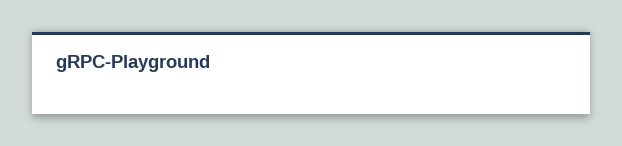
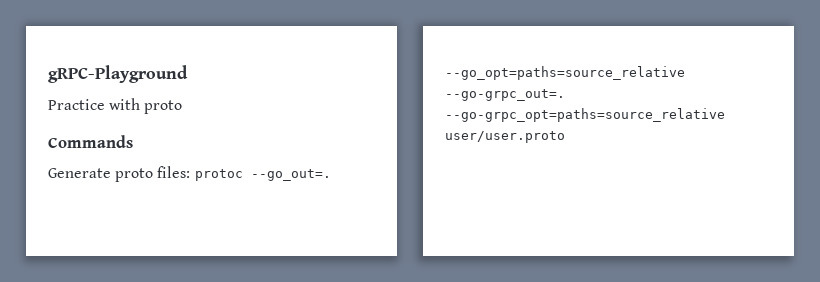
(210, 63) none -> [48,98,183,114] [48,135,133,148] [48,166,331,182] [445,66,685,80] [445,89,565,101] [445,108,725,122] [445,131,565,143] // Practice with proto // Commands // Generate proto files: protoc --go_out=. --go_opt=paths=source_relative --go-grpc_out=. --go-grpc_opt=paths=source_relative user/user.proto

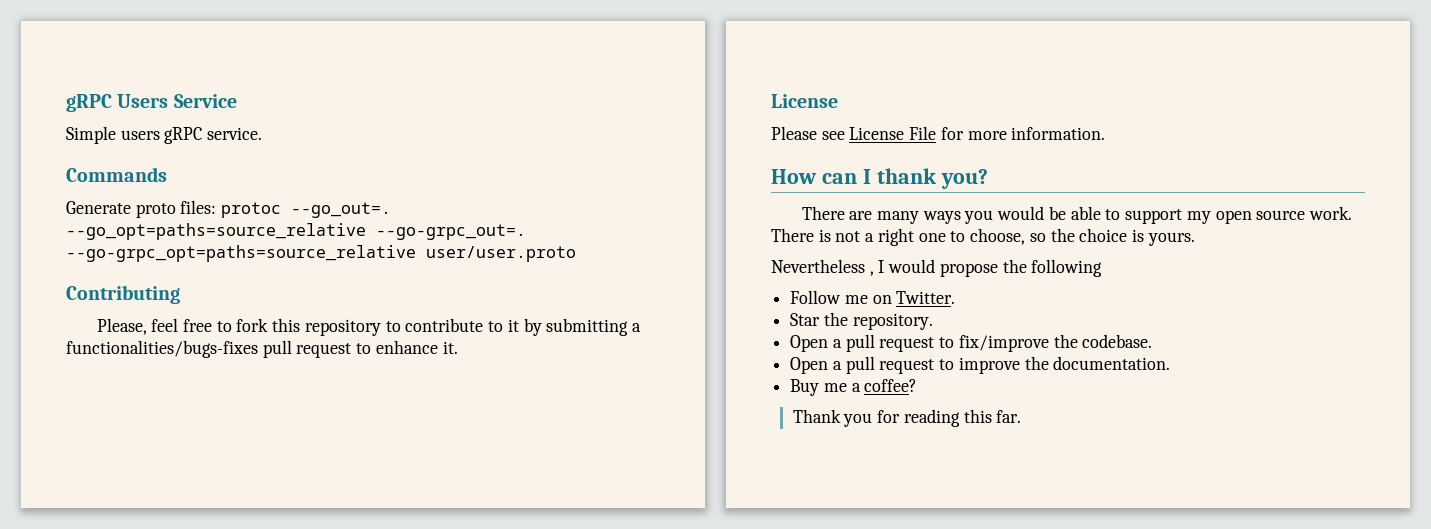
[48,65,188,83] [48,98,183,114] gRPC-Playground // Practice with proto -> [66,94,237,112] [66,126,263,144] gRPC Users Service // Simple users gRPC service.
(565, 137) none -> [66,285,180,304] [96,318,642,336] [66,340,458,358] [771,94,838,108] [771,126,1106,140] [771,168,988,189] [801,206,1353,224] [771,228,1195,246] [771,259,1103,277] [790,290,956,304] [790,312,933,330] [790,334,1153,352] [790,356,1171,374] [790,379,918,396] [792,409,1022,427] // Contributing // Please, feel free to fork this repository to contribute to it by submitting a functionalities/bugs-fixes pull request to enhance it. // License // Please see License File for more information. // How can I thank you? // There are many ways you would be able to support my open source work. There is not a right one to choose, so the choice is yours. // Nevertheless , I would propose the following // Follow me on Twitter. // Star the repository. // Open a pull request to fix/improve the codebase. // Open a pull request to improve the documentation. // Buy me a coffee? // Thank you for reading this far.

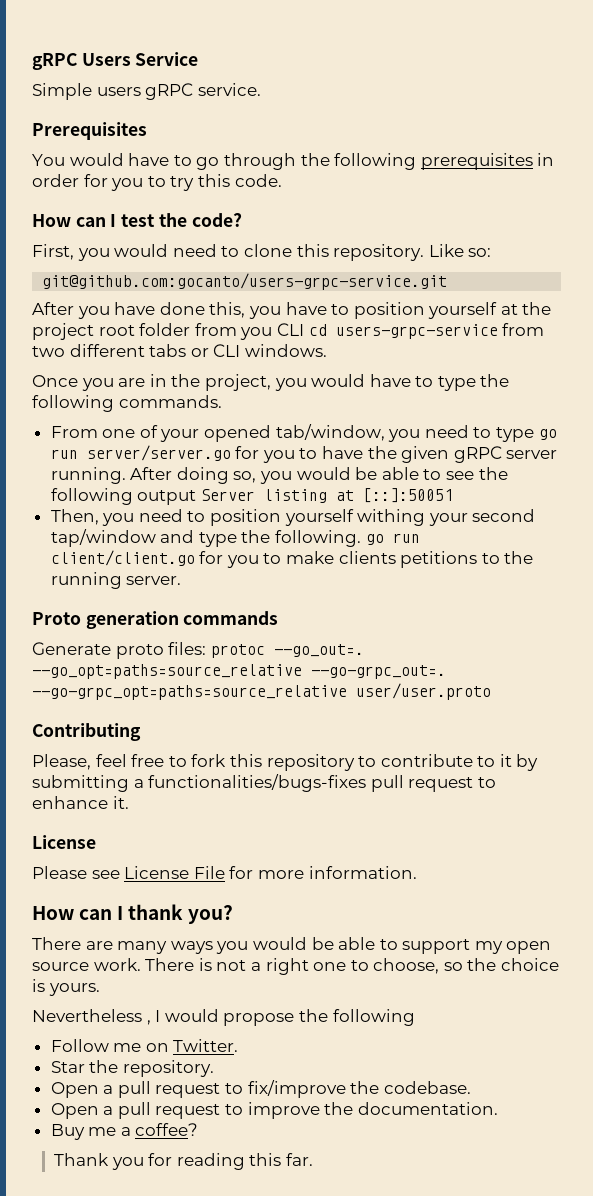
[66,167,167,182] Commands -> [32,122,147,140] [32,153,555,170] [32,174,282,191] [32,213,242,227] [32,244,492,261] [42,273,448,290] [32,302,552,319] [32,323,545,340] [32,344,327,357] [32,374,510,391] [32,395,222,412] [50,424,557,442] [50,445,558,463] [50,467,508,484] [50,488,453,505] [50,509,536,526] [50,529,420,547] [50,550,534,568] [50,572,182,589] [32,611,279,629] Prerequisites // You would have to go through the following prerequisites in order for you to try this code. // How can I test the code? // First, you would need to clone this repository. Like so: // git@github.com:gocanto/users-grpc-service.git // After you have done this, you have to position yourself at the project root folder from you CLI cd users-grpc-service from two different tabs or CLI windows. // Once you are in the project, you would have to type the following commands. // From one of your opened tab/window, you need to type go run server/server.go for you to have the given gRPC server running. After doing so, you would be able to see the following output Server listing at [::]:50051 // Then, you need to position yourself withing your second tap/window and type the following. go run client/client.go for you to make clients petitions to the running server. // Proto generation commands

